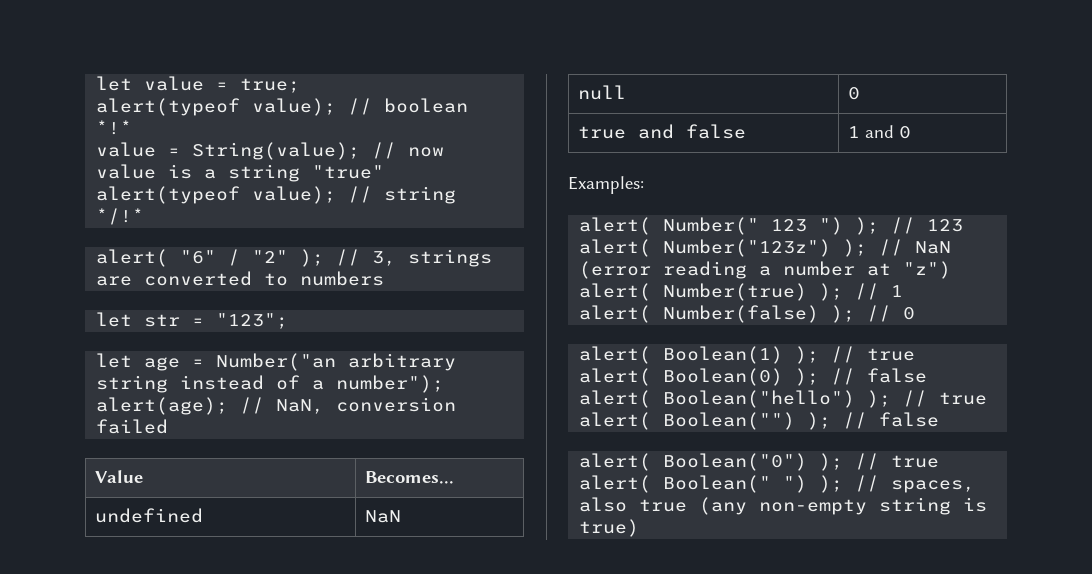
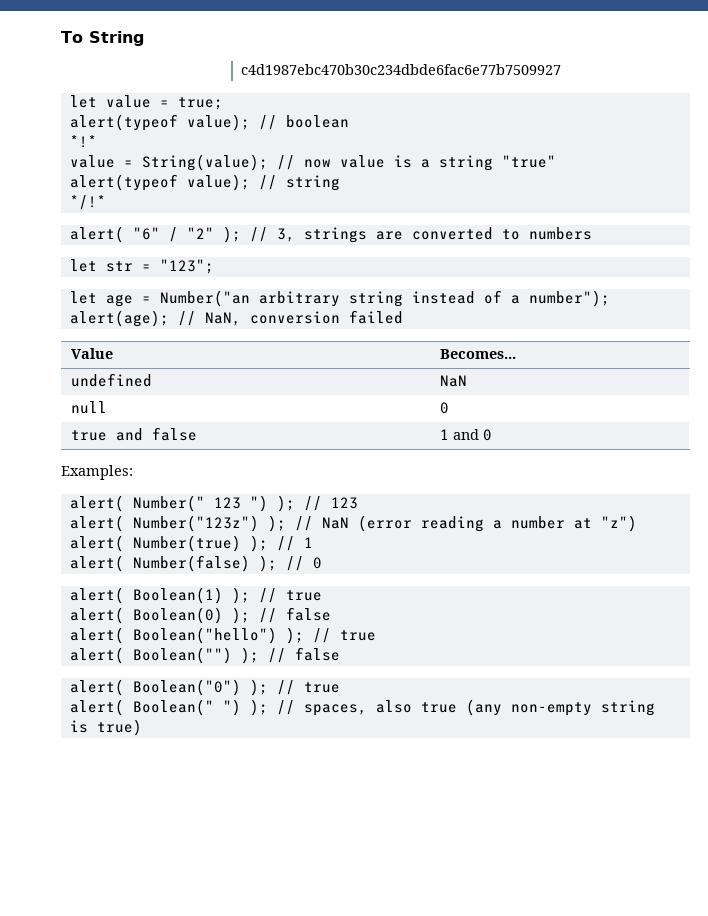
(96, 83) none -> [61,31,144,46] [241,64,562,75] To String // c4d1987ebc470b30c234dbde6fac6e77b7509927 //

